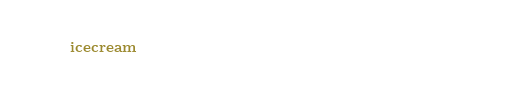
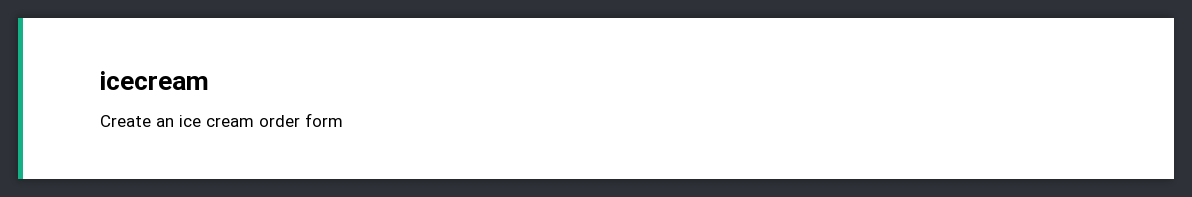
(137, 47) none -> [100,113,343,127] // Create an ice cream order form

